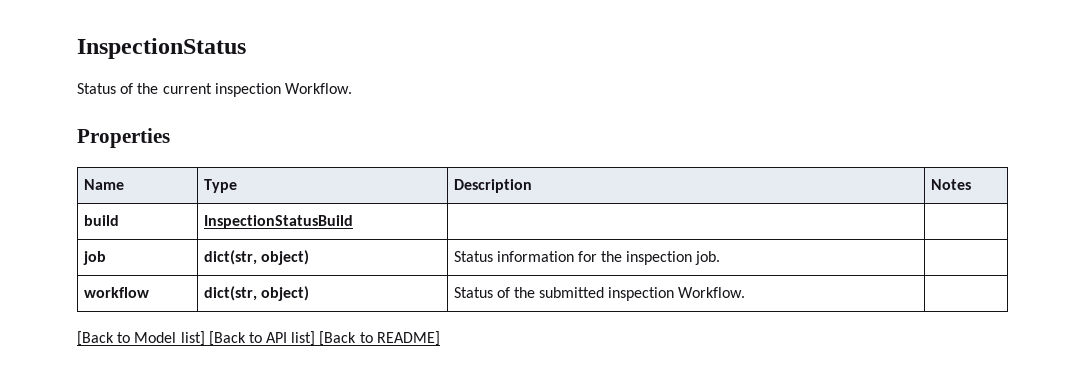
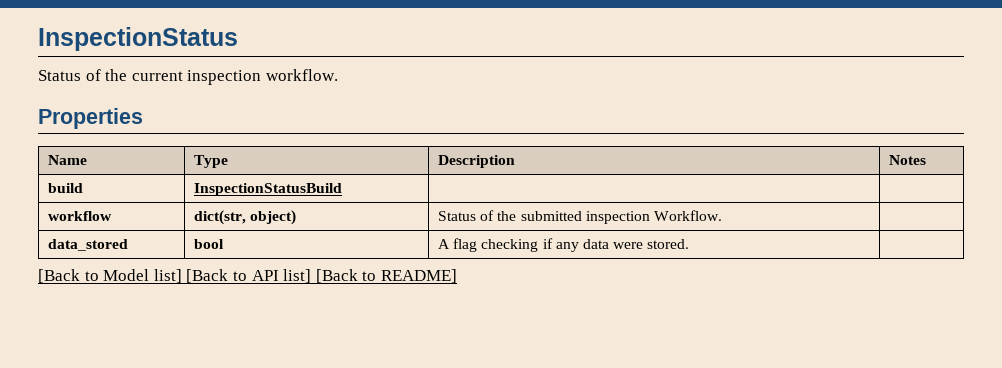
[284,83,352,94] Workflow. -> [265,69,338,81] workflow.
[82,251,106,265] [203,250,309,265] [453,251,721,265] // job | dict(str, object) | Status information for the inspection job. | -> (342, 189) none
(746, 292) none -> [47,239,128,251] [193,239,224,249] [437,238,690,252] // data_stored | bool | A flag checking if any data were stored. |

